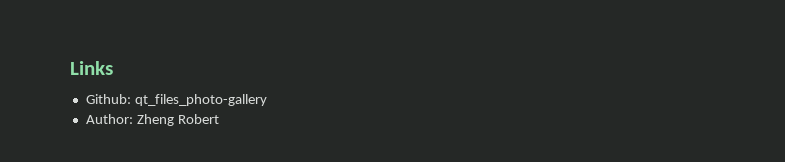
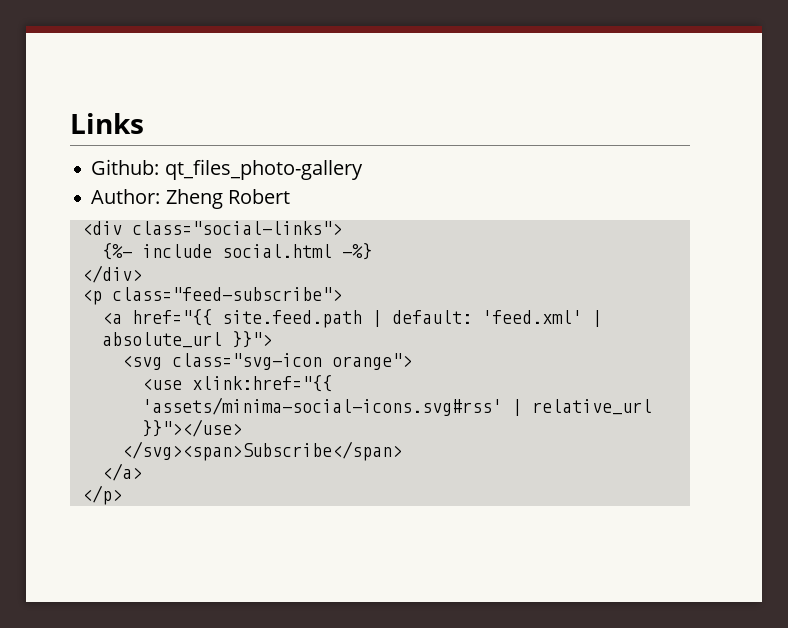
(219, 119) none -> [81,221,342,235] [101,243,372,260] [81,265,142,283] [81,287,342,305] [101,309,602,328] [101,331,272,348] [121,353,412,370] [141,375,332,392] [141,397,652,416] [141,419,242,437] [121,441,402,461] [101,463,142,481] [81,485,122,505] // <div class="social-links"> // {%- include social.html -%} // </div> // <p class="feed-subscribe"> // <a href="{{ site.feed.path | default: 'feed.xml' | absolute_url }}"> // <svg class="svg-icon orange"> // <use xlink:href="{{ 'assets/minima-social-icons.svg#rss' | relative_url }}"></use> // </svg><span>Subscribe</span> // </a> // </p>

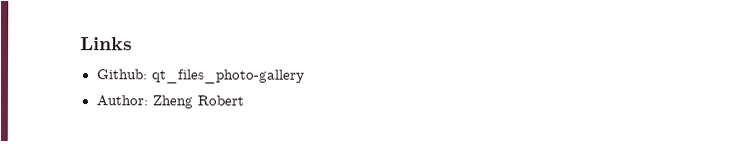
[81,221,342,235] [101,243,372,260] [81,265,142,283] [81,287,342,305] [101,309,602,328] [101,331,272,348] [121,353,412,370] [141,375,332,392] [141,397,652,416] [141,419,242,437] [121,441,402,461] [101,463,142,481] [81,485,122,505] // <div class="social-links"> // {%- include social.html -%} // </div> // <p class="feed-subscribe"> // <a href="{{ site.feed.path | default: 'feed.xml' | absolute_url }}"> // <svg class="svg-icon orange"> // <use xlink:href="{{ 'assets/minima-social-icons.svg#rss' | relative_url }}"></use> // </svg><span>Subscribe</span> // </a> // </p> -> (244, 100) none

